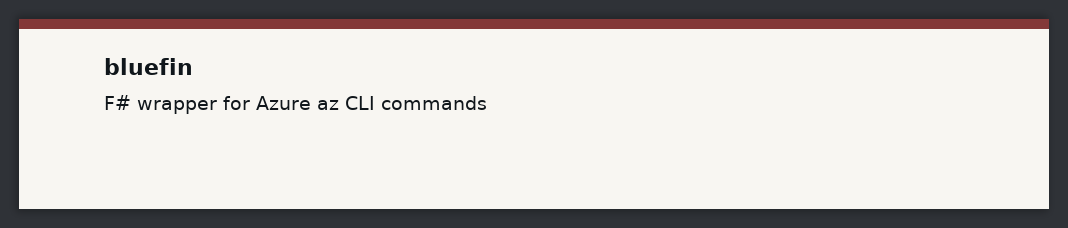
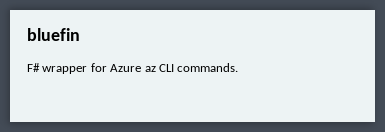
[381,96,487,110] commands -> [177,63,239,72] commands.

